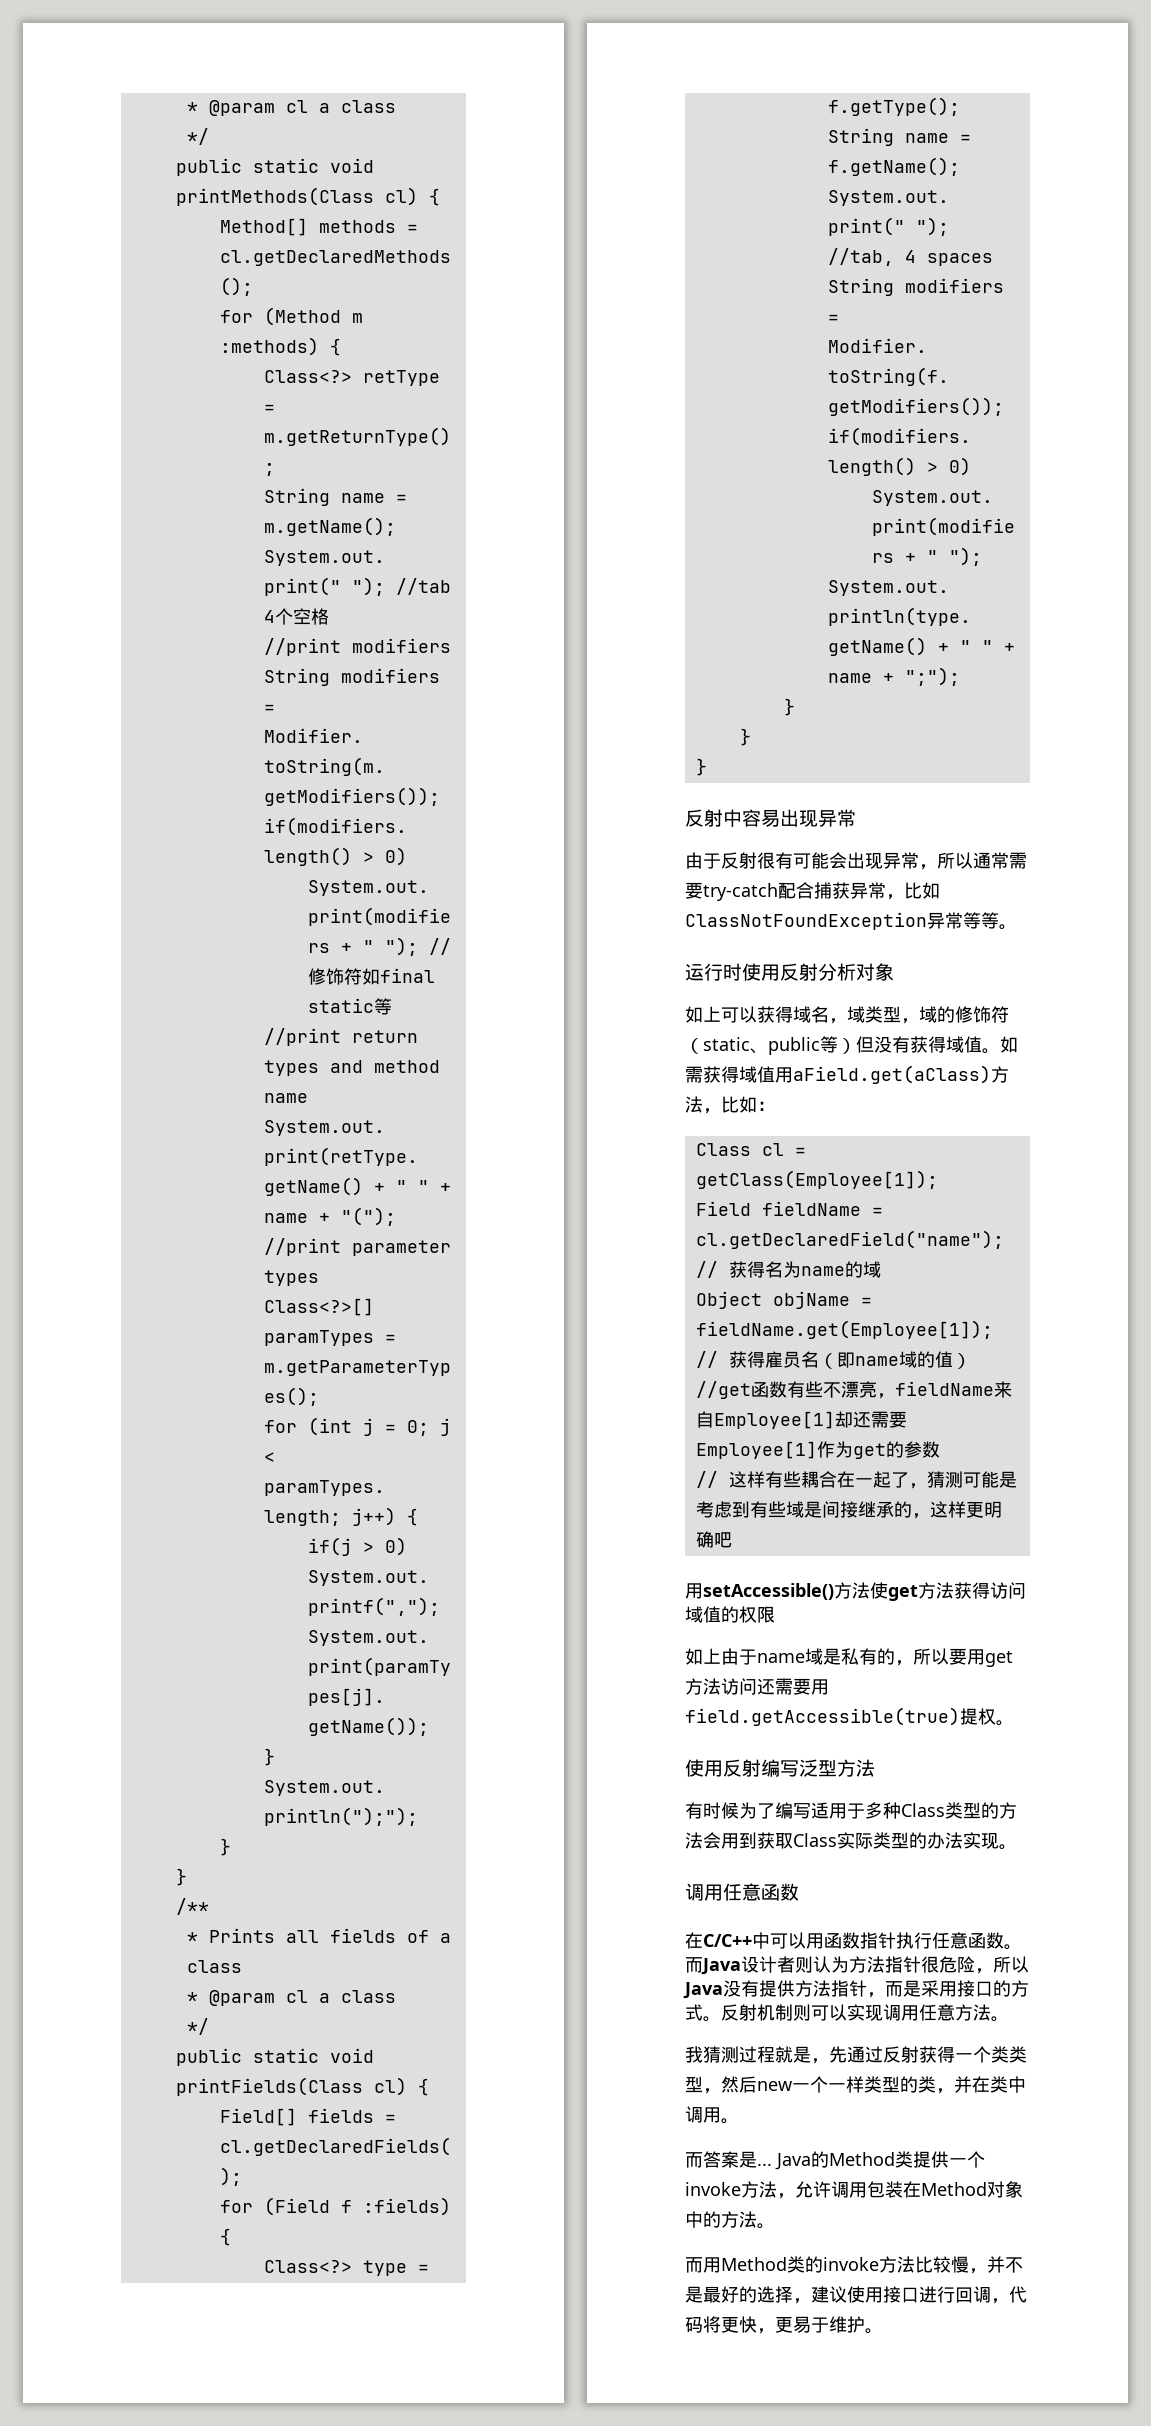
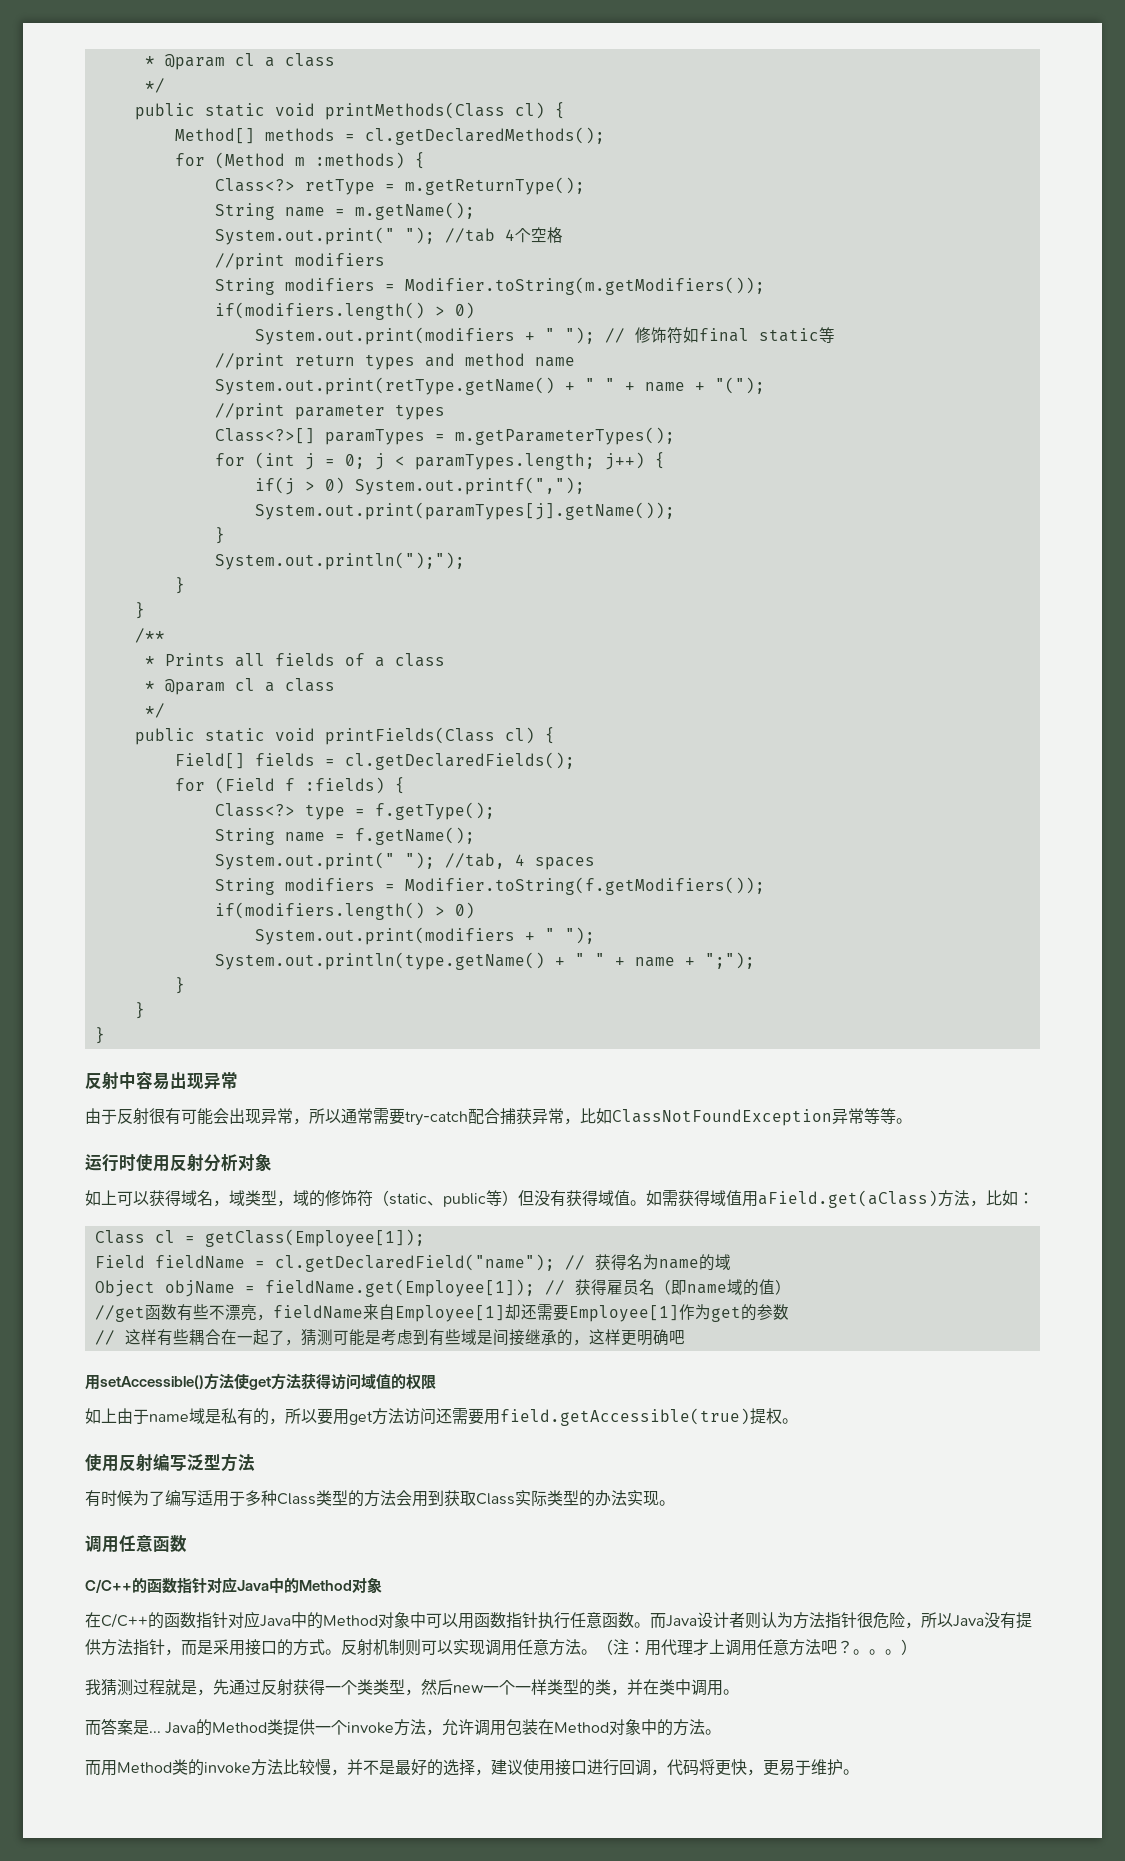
[685,1932,752,1949] 在C/C++ -> [85,1577,382,1594] [85,1611,410,1629] C/C++的函数指针对应Java中的Method对象 // 在C/C++的函数指针对应Java中的Method对象
(1009, 2019) none -> [597,1639,917,1656] （注：用代理才上调用任意方法吧？。。。）

